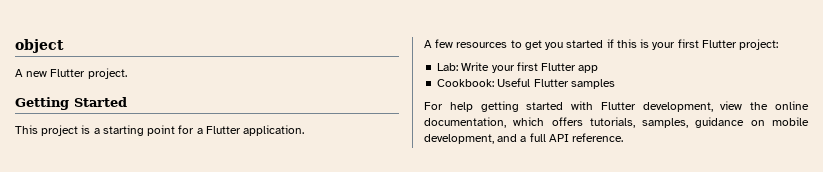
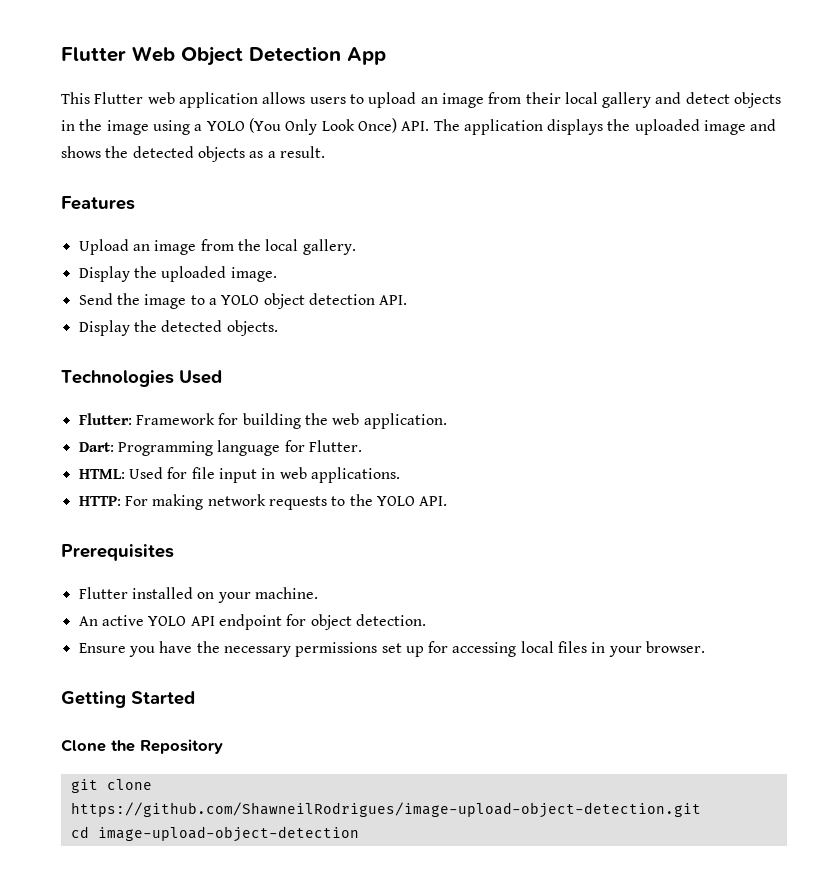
[15,39,64,53] [15,68,127,79] [15,97,127,110] [15,125,305,136] [424,39,779,50] [437,62,599,73] [437,78,615,89] [424,101,809,112] [424,117,809,128] [424,133,624,144] object // A new Flutter project. // Getting Started // This project is a starting point for a Flutter application. // A few resources to get you started if this is your first Flutter project: // Lab: Write your first Flutter app // Cookbook: Useful Flutter samples // For help getting started with Flutter development, view the online documentation, which offers tutorials, samples, guidance on mobile development, and a full API reference. -> [61,46,386,66] [61,92,782,108] [61,118,777,135] [61,146,325,162] [61,196,135,210] [78,239,356,255] [78,266,277,282] [78,293,408,309] [78,320,278,336] [61,370,222,387] [78,413,447,429] [78,440,362,456] [78,467,400,483] [78,494,448,510] [61,544,174,561] [78,587,318,603] [78,614,426,630] [78,641,706,657] [61,691,195,708] [61,739,223,754] [70,779,152,793] [70,802,701,818] [70,826,359,842] Flutter Web Object Detection App // This Flutter web application allows users to upload an image from their local gallery and detect objects in the image using a YOLO (You Only Look Once) API. The application displays the uploaded image and shows the detected objects as a result. // Features // Upload an image from the local gallery. // Display the uploaded image. // Send the image to a YOLO object detection API. // Display the detected objects. // Technologies Used // Flutter: Framework for building the web application. // Dart: Programming language for Flutter. // HTML: Used for file input in web applications. // HTTP: For making network requests to the YOLO API. // Prerequisites // Flutter installed on your machine. // An active YOLO API endpoint for object detection. // Ensure you have the necessary permissions set up for accessing local files in your browser. // Getting Started // Clone the Repository // git clone https://github.com/ShawneilRodrigues/image-upload-object-detection.git // cd image-upload-object-detection

